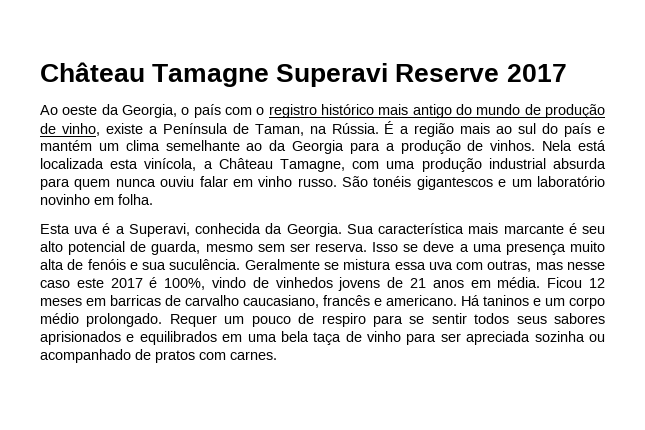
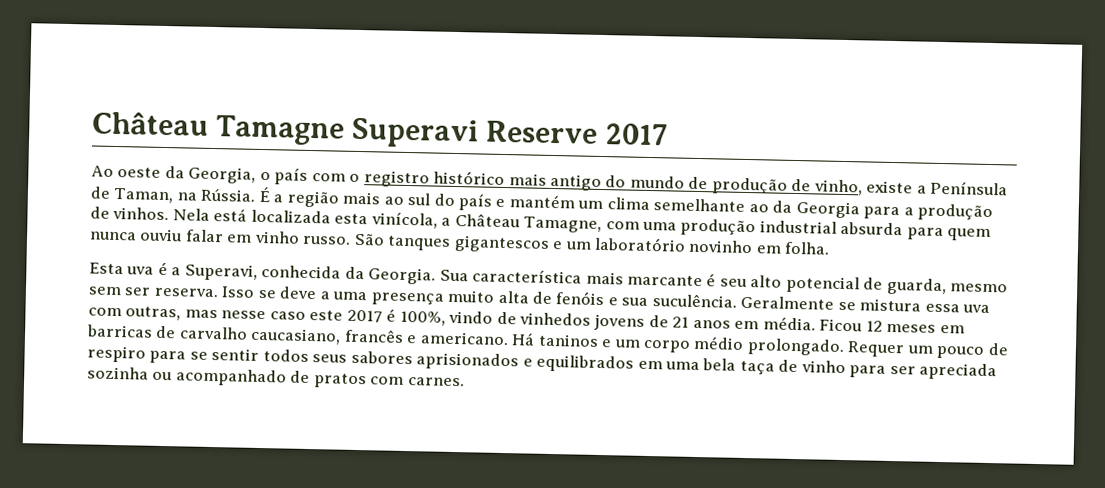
[373,176,412,187] tonéis -> [387,235,452,251] tanques

